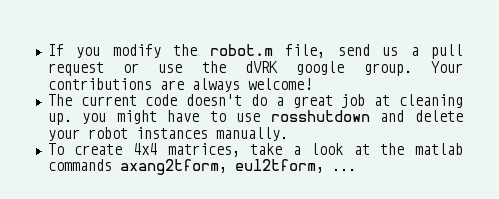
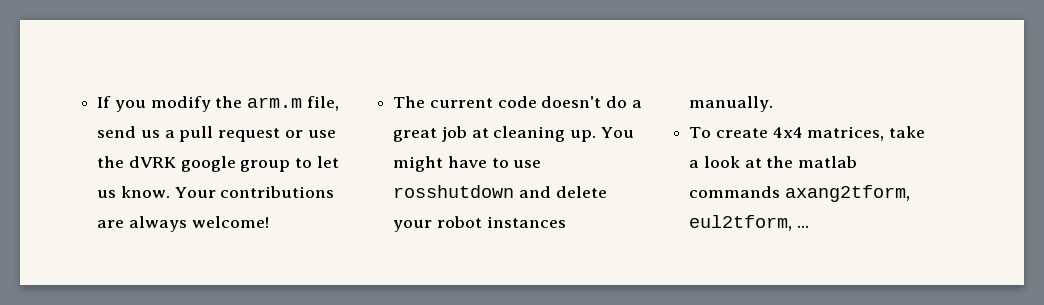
[209,44,273,56] robot.m -> [247,97,303,108] arm.m
[363,63,412,76] group. -> [240,156,339,172] [97,186,170,198] group to let us know.
[82,113,107,124] you -> [600,127,634,138] You

